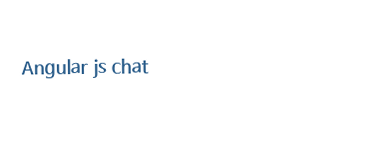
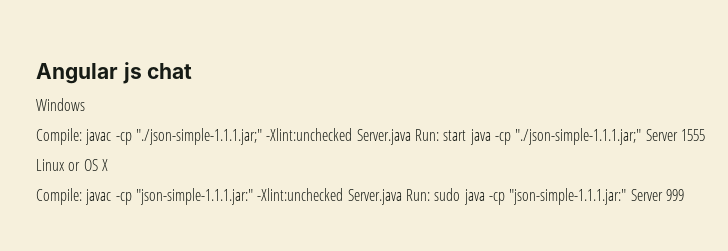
(149, 66) none -> [36,98,85,111] [36,128,705,145] [36,159,108,171] [36,188,684,205] // Windows // Compile: javac -cp "./json-simple-1.1.1.jar;" -Xlint:unchecked Server.java Run: start java -cp "./json-simple-1.1.1.jar;" Server 1555 // Linux or OS X // Compile: javac -cp "json-simple-1.1.1.jar:" -Xlint:unchecked Server.java Run: sudo java -cp "json-simple-1.1.1.jar:" Server 999

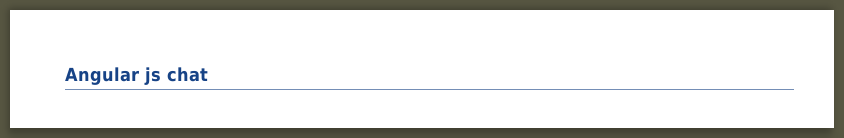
[36,98,85,111] [36,128,705,145] [36,159,108,171] [36,188,684,205] // Windows // Compile: javac -cp "./json-simple-1.1.1.jar;" -Xlint:unchecked Server.java Run: start java -cp "./json-simple-1.1.1.jar;" Server 1555 // Linux or OS X // Compile: javac -cp "json-simple-1.1.1.jar:" -Xlint:unchecked Server.java Run: sudo java -cp "json-simple-1.1.1.jar:" Server 999 -> (208, 74) none

